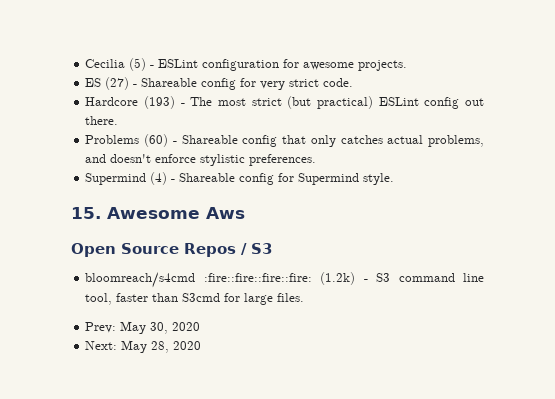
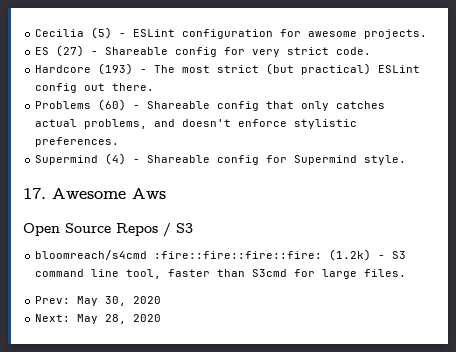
[71,207,101,219] 15. -> [23,188,46,199] 17.

